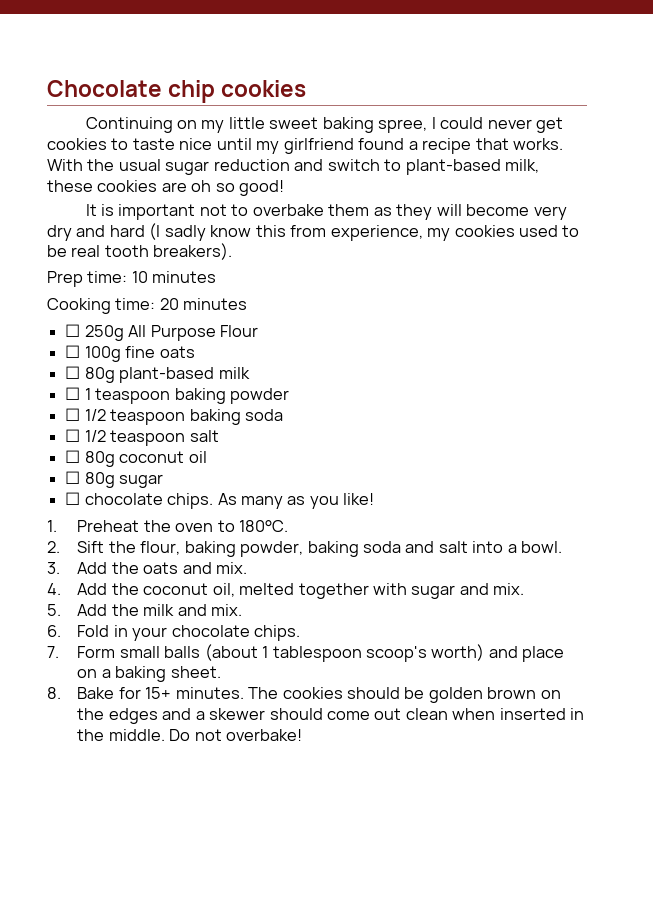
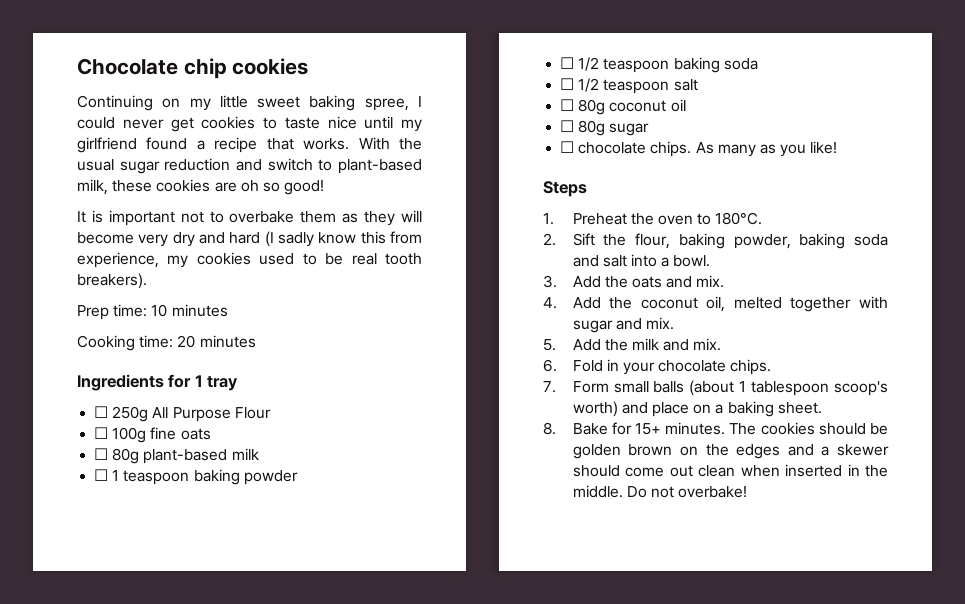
(248, 304) none -> [77,374,239,391] // Ingredients for 1 tray
(375, 499) none -> [543,181,587,197] // Steps

